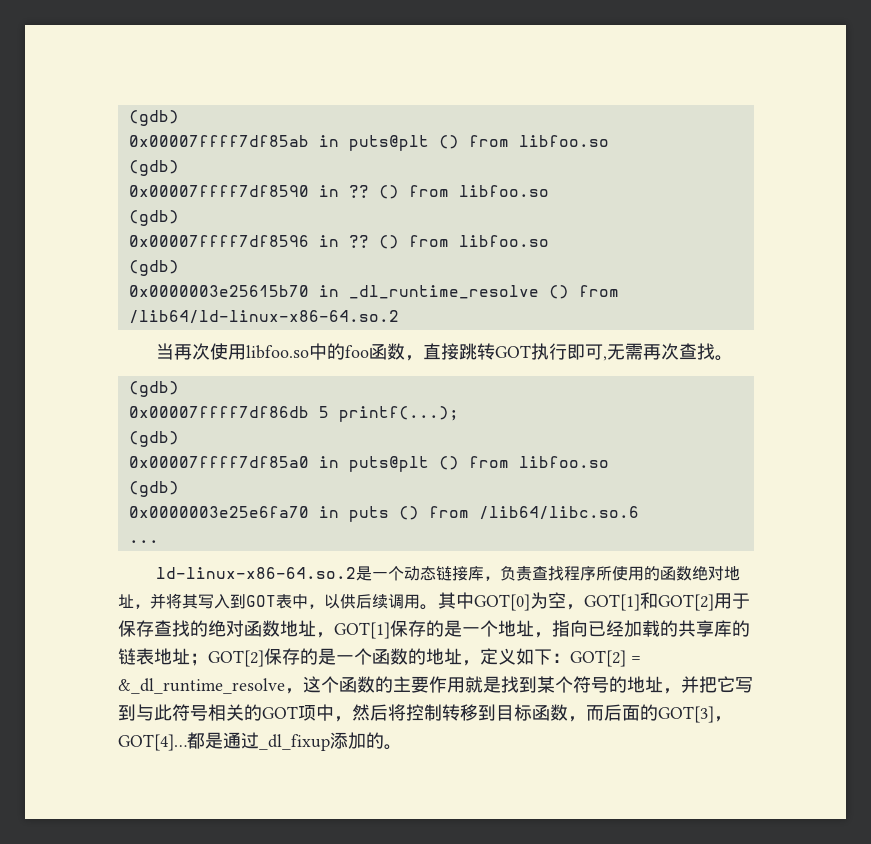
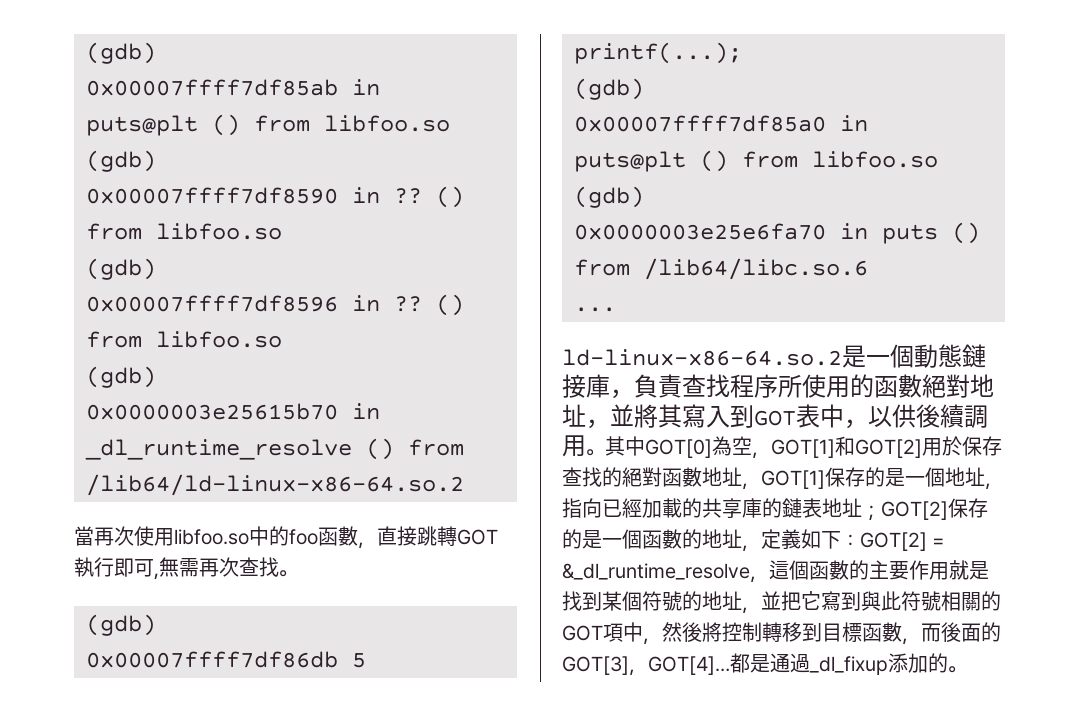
[155,343,174,360] 当 -> [74,526,94,546] 當
[386,343,405,360] 数 -> [338,526,358,546] 數
[476,343,549,360] 转GOT执 -> [437,526,498,546] [74,557,94,577] 轉GOT執
[606,344,625,360] 无 -> [159,557,179,577] 無
[387,565,532,581] 个动态链接库，负责 -> [890,344,986,368] [562,374,682,399] 個動態鏈接庫，負責
[675,566,740,581] [118,593,214,609] 数绝对地址，并将其写 -> [898,374,994,398] [562,404,706,429] 數絕對地址，並將其寫
[356,594,404,609] 后续调 -> [916,404,988,428] 後續調
[530,592,548,609] 为 -> [712,436,732,456] 為
[732,593,750,609] 于 -> [942,436,962,456] 於
[208,620,280,637] 绝对函数 -> [622,467,702,487] 絕對函數
[480,620,498,637] 个 -> [925,467,945,487] 個
[606,620,750,637] [118,648,136,665] 经加载的共享库的链 -> [622,498,802,519] 經加載的共享庫的鏈
[354,648,408,665] 个函数 -> [622,529,682,549] 個函數
[498,648,516,665] 义 -> [781,529,801,549] 義
[303,676,375,693] 这个函数 -> [769,560,849,580] 這個函數
[555,676,753,694] [118,704,622,722] 个符号的地址，并把它写到与此符号相关的GOT项中，然后将控制转移到目标函数，而后 -> [622,591,1001,614] [562,622,961,645] 個符號的地址，並把它寫到與此符號相關的GOT項中，然後將控制轉移到目標函數，而後
[241,732,259,749] 过 -> [790,653,810,673] 過

